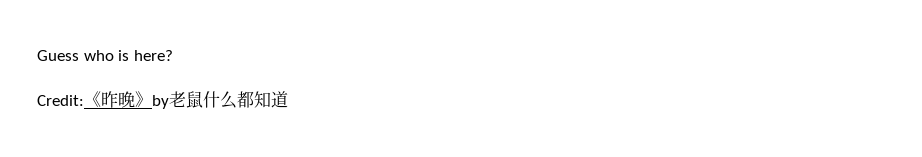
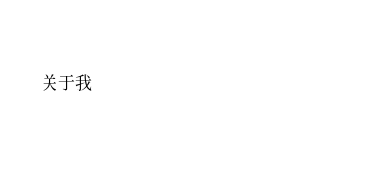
[37,50,173,61] [37,91,288,109] Guess who is here? // Credit:《昨晚》by老鼠什么都知道 -> [41,74,92,91] 关于我

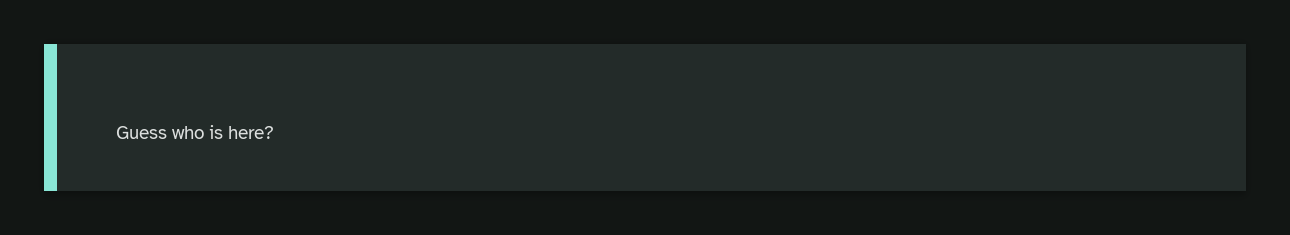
[41,74,92,91] 关于我 -> [116,125,275,139] Guess who is here?

